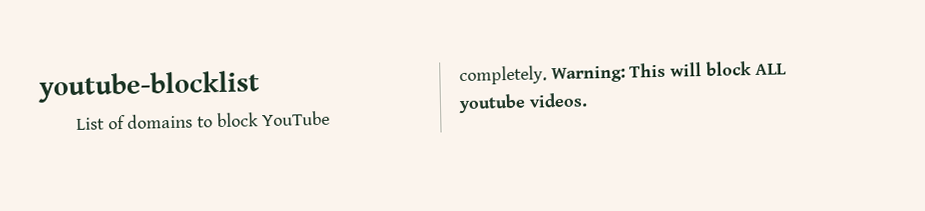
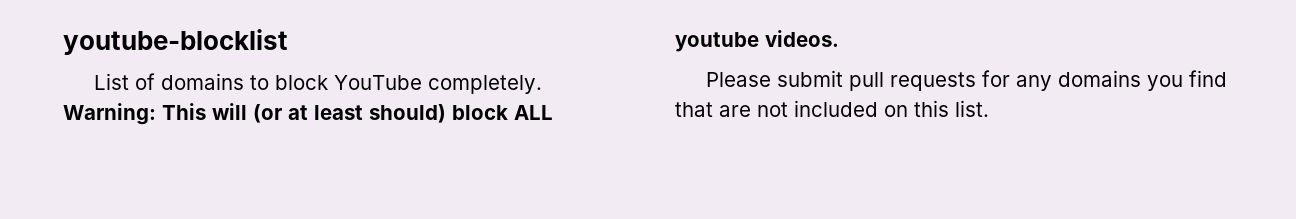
(703, 69) none -> [253,104,446,123] (or at least should)
(588, 100) none -> [705,70,1227,91] [675,100,989,117] // Please submit pull requests for any domains you find that are not included on this list.

